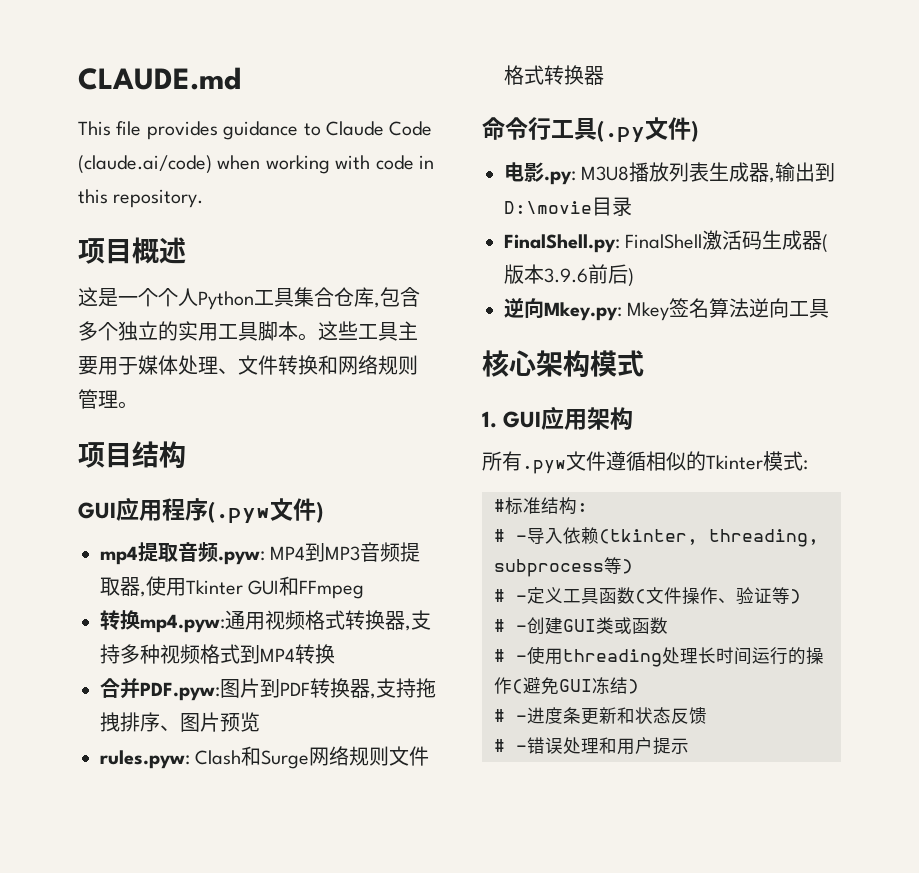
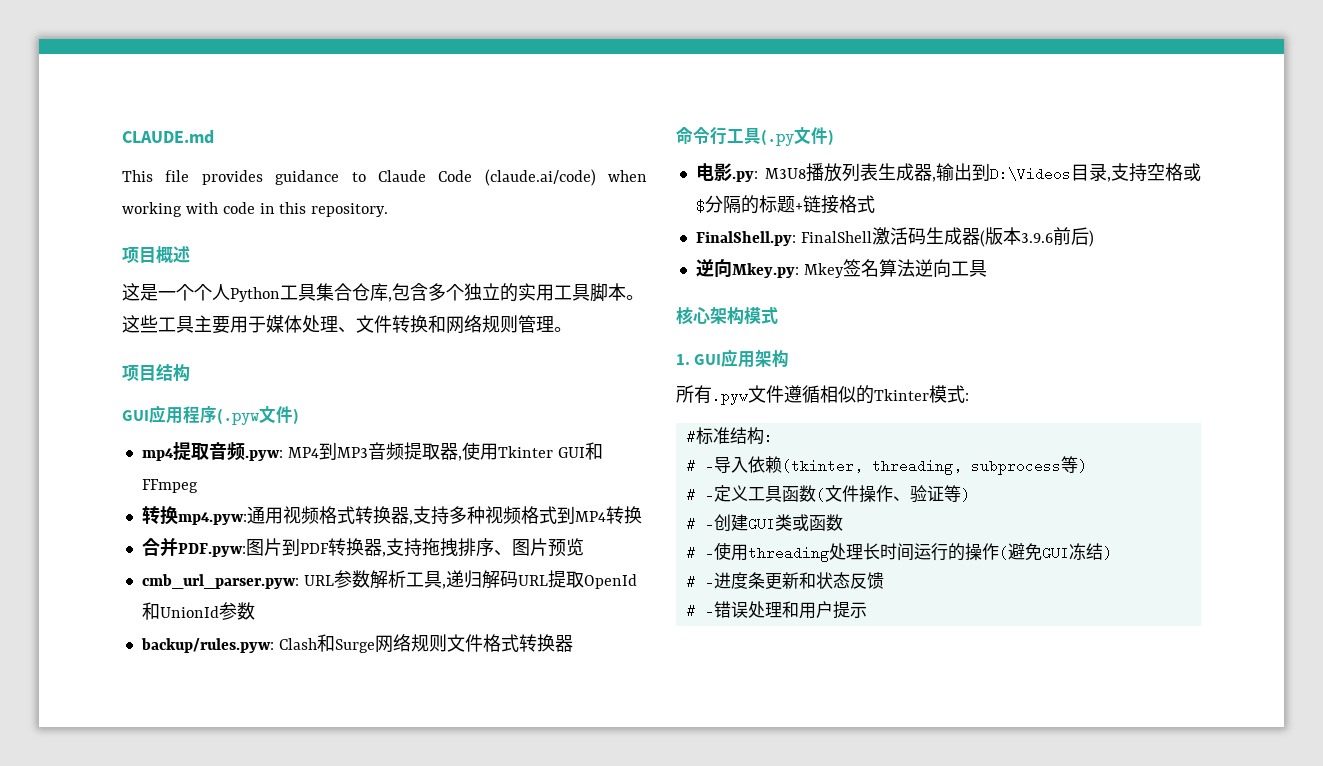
[100,750,190,769] rules.pyw: -> [141,570,637,589] [141,602,255,620] [140,638,274,653] cmb_url_parser.pyw: URL参数解析工具,递归解码URL提取OpenId和UnionId参数 // backup/rules.pyw:
[504,201,592,214] D:\movie -> [990,167,1071,181] D:\Videos
(632, 206) none -> [1107,163,1201,182] [695,195,875,214] ,支持空格或$分隔的标题+链接格式

